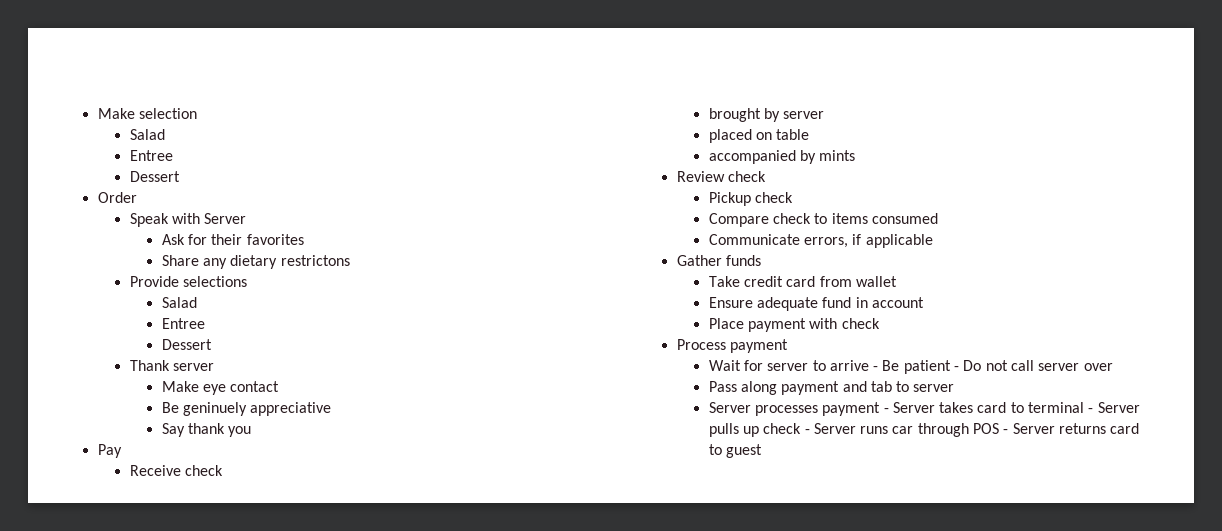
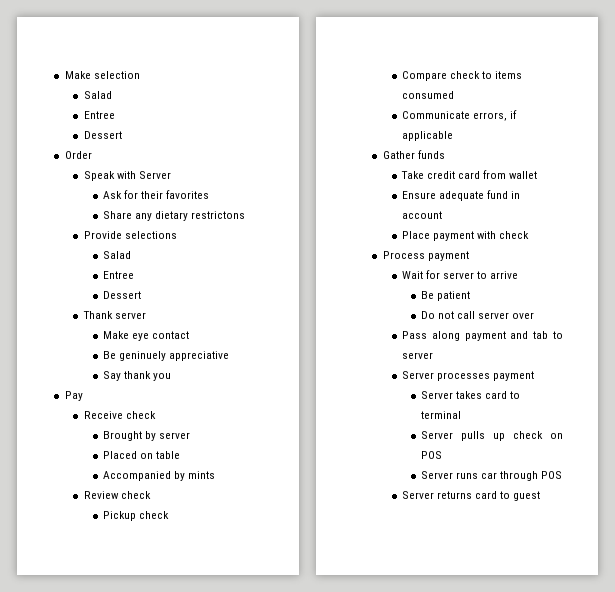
[708,108,761,122] brought -> [102,431,142,441] Brought
[708,129,752,143] placed -> [102,451,137,459] Placed
[708,150,796,164] accompanied -> [102,471,171,481] Accompanied
[873,366,879,371] - -> (519, 275) //
[954,366,960,371] - -> (471, 296) //
[883,408,889,413] - -> (535, 376) //
[1088,408,1094,413] - -> (462, 415) //
[804,429,810,434] - -> [550,433,563,439] [421,451,443,459] on POS //
[1003,429,1009,434] - -> (563, 475) //

